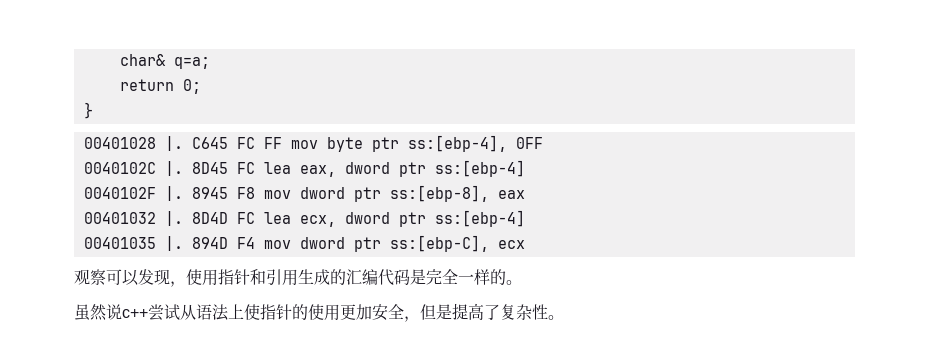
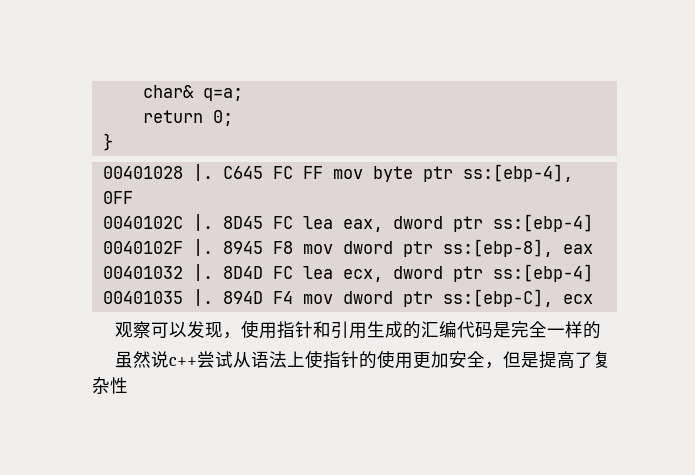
[506,280,522,285] 。 -> (602, 330) none
[548,315,564,320] 。 -> (128, 385) none

